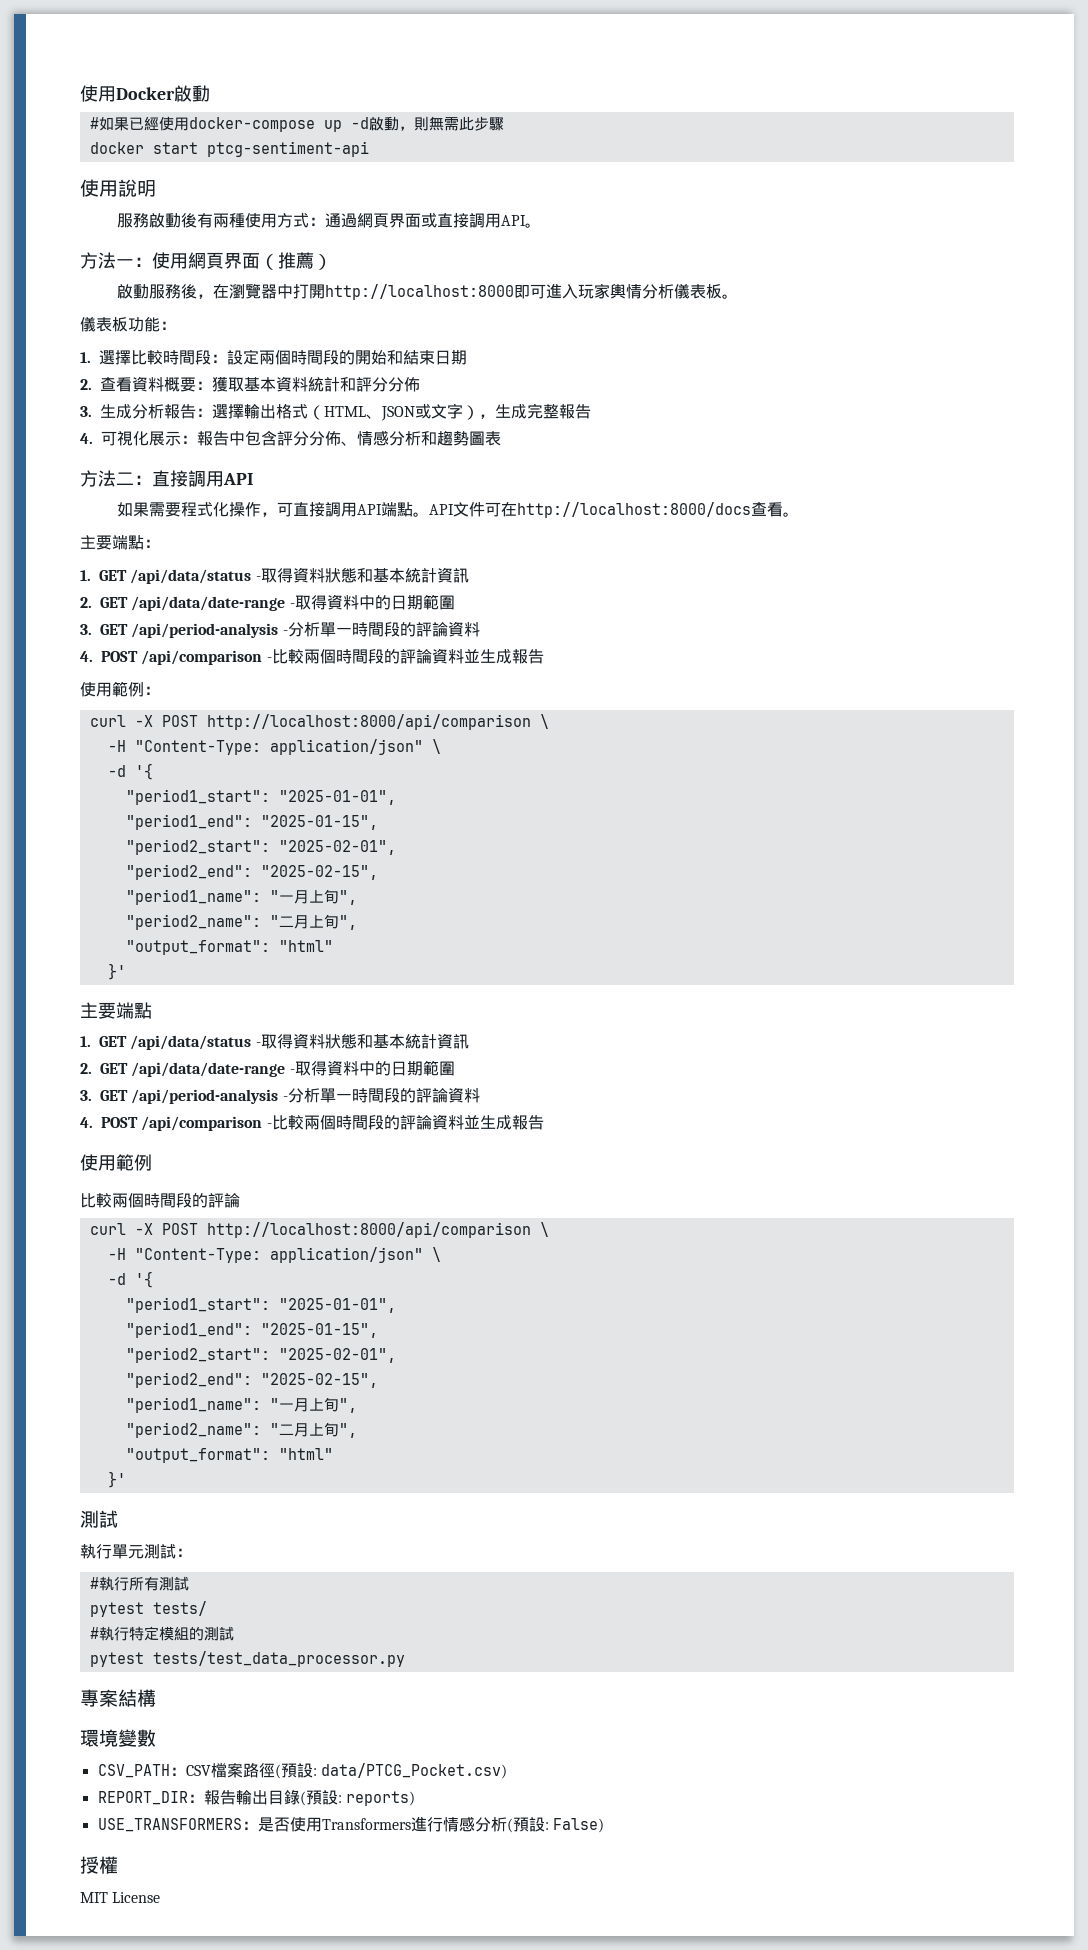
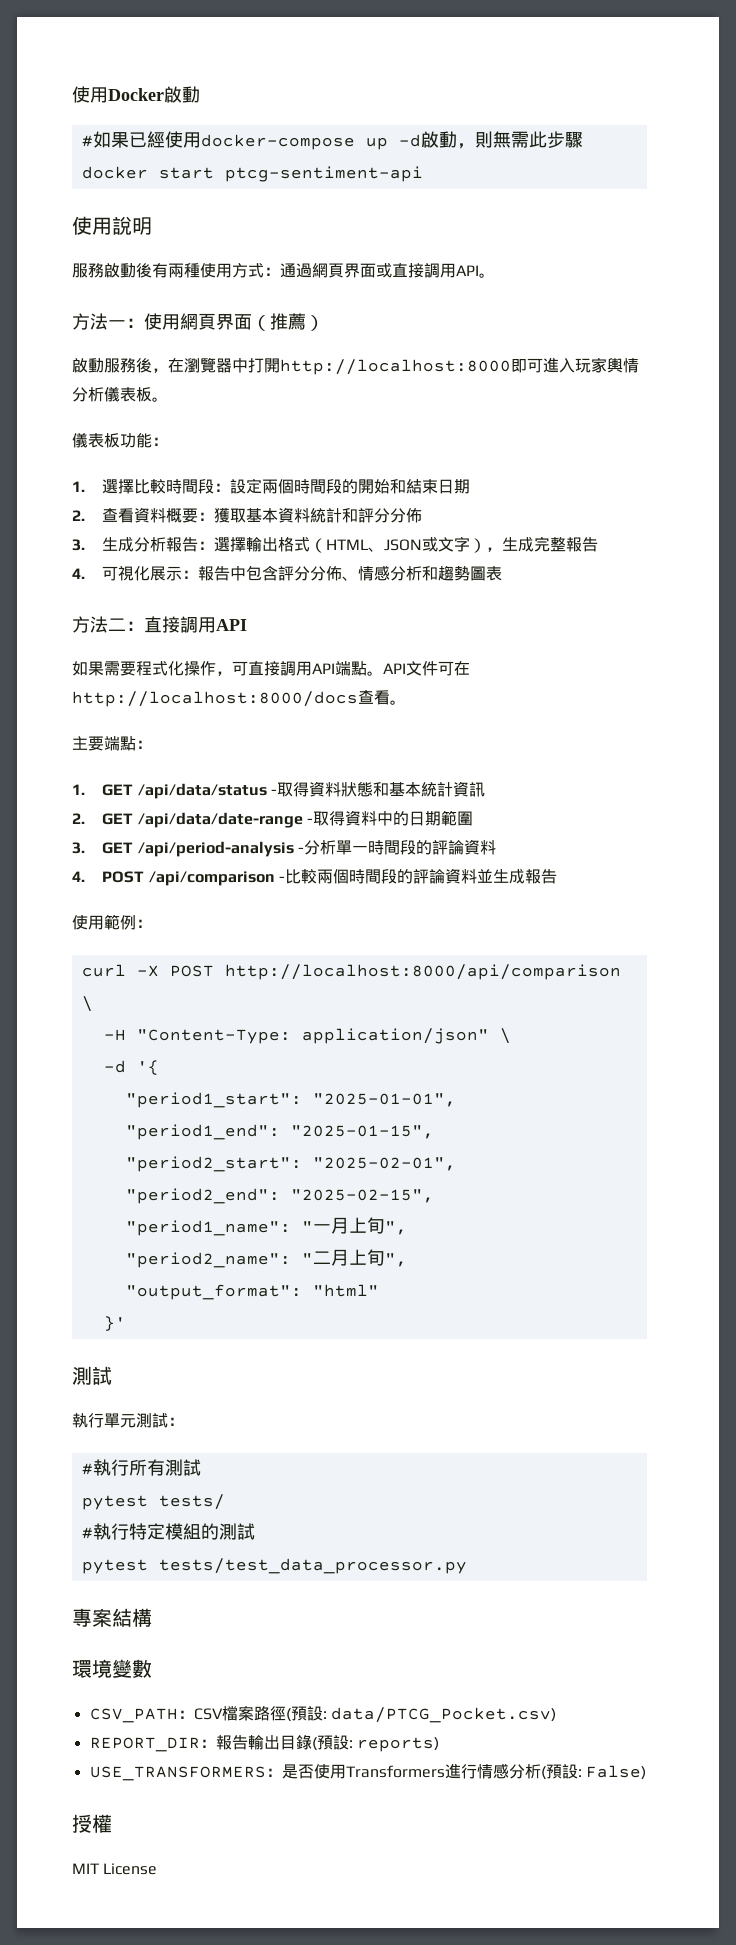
[80,1002,152,1019] [80,1033,469,1050] [80,1060,455,1077] [80,1087,480,1104] [80,1114,544,1131] [80,1154,152,1171] [80,1193,240,1208] [89,1222,549,1238] [107,1247,441,1263] [107,1271,153,1288] [125,1297,396,1313] [125,1322,378,1338] [125,1347,396,1363] [125,1372,378,1388] [125,1397,357,1413] [125,1422,357,1438] [125,1448,333,1463] [107,1471,126,1488] // 主要端點 // 1. GET /api/data/status -取得資料狀態和基本統計資訊 // 2. GET /api/data/date-range -取得資料中的日期範圍 // 3. GET /api/period-analysis -分析單一時間段的評論資料 // 4. POST /api/comparison -比較兩個時間段的評論資料並生成報告 // 使用範例 // 比較兩個時間段的評論 // curl -X POST http://localhost:8000/api/comparison \ // -H "Content-Type: application/json" \ // -d '{ // "period1_start": "2025-01-01", // "period1_end": "2025-01-15", // "period2_start": "2025-02-01", // "period2_end": "2025-02-15", // "period1_name": "一月上旬", // "period2_name": "二月上旬", // "output_format": "html" // }' -> (126, 1323) none

